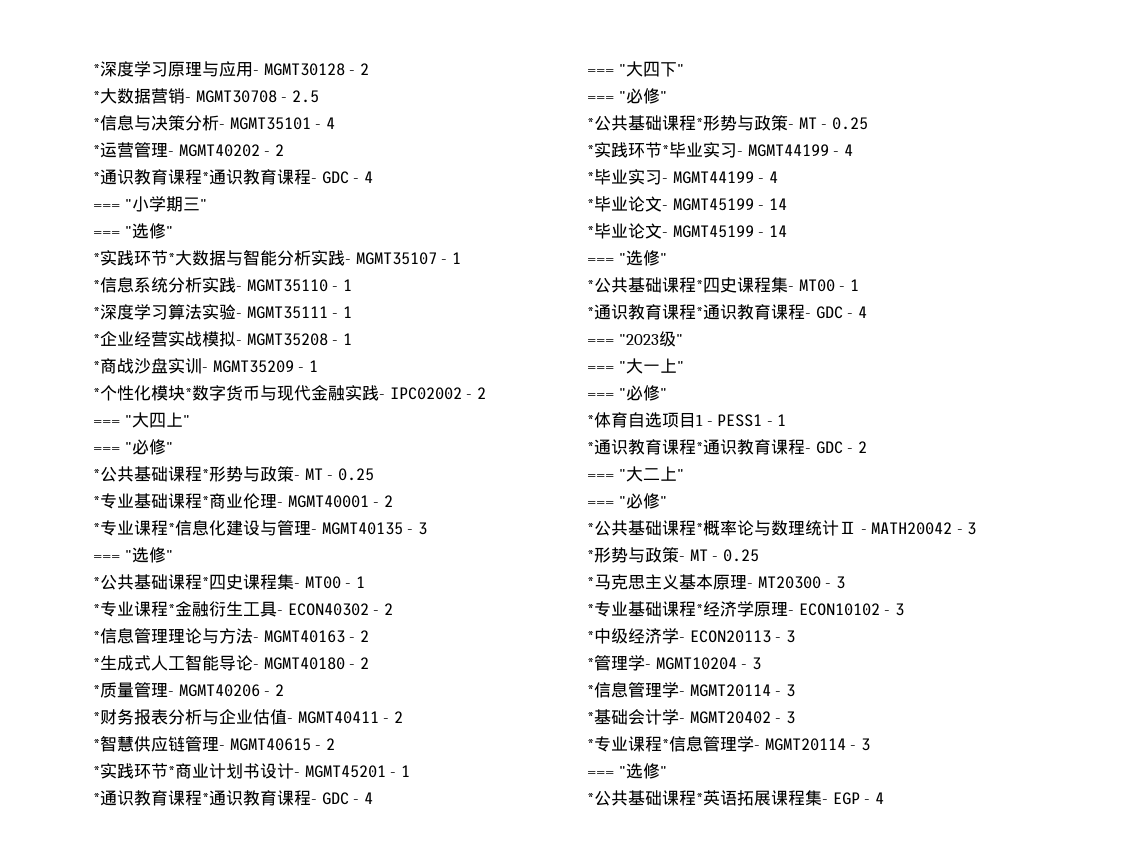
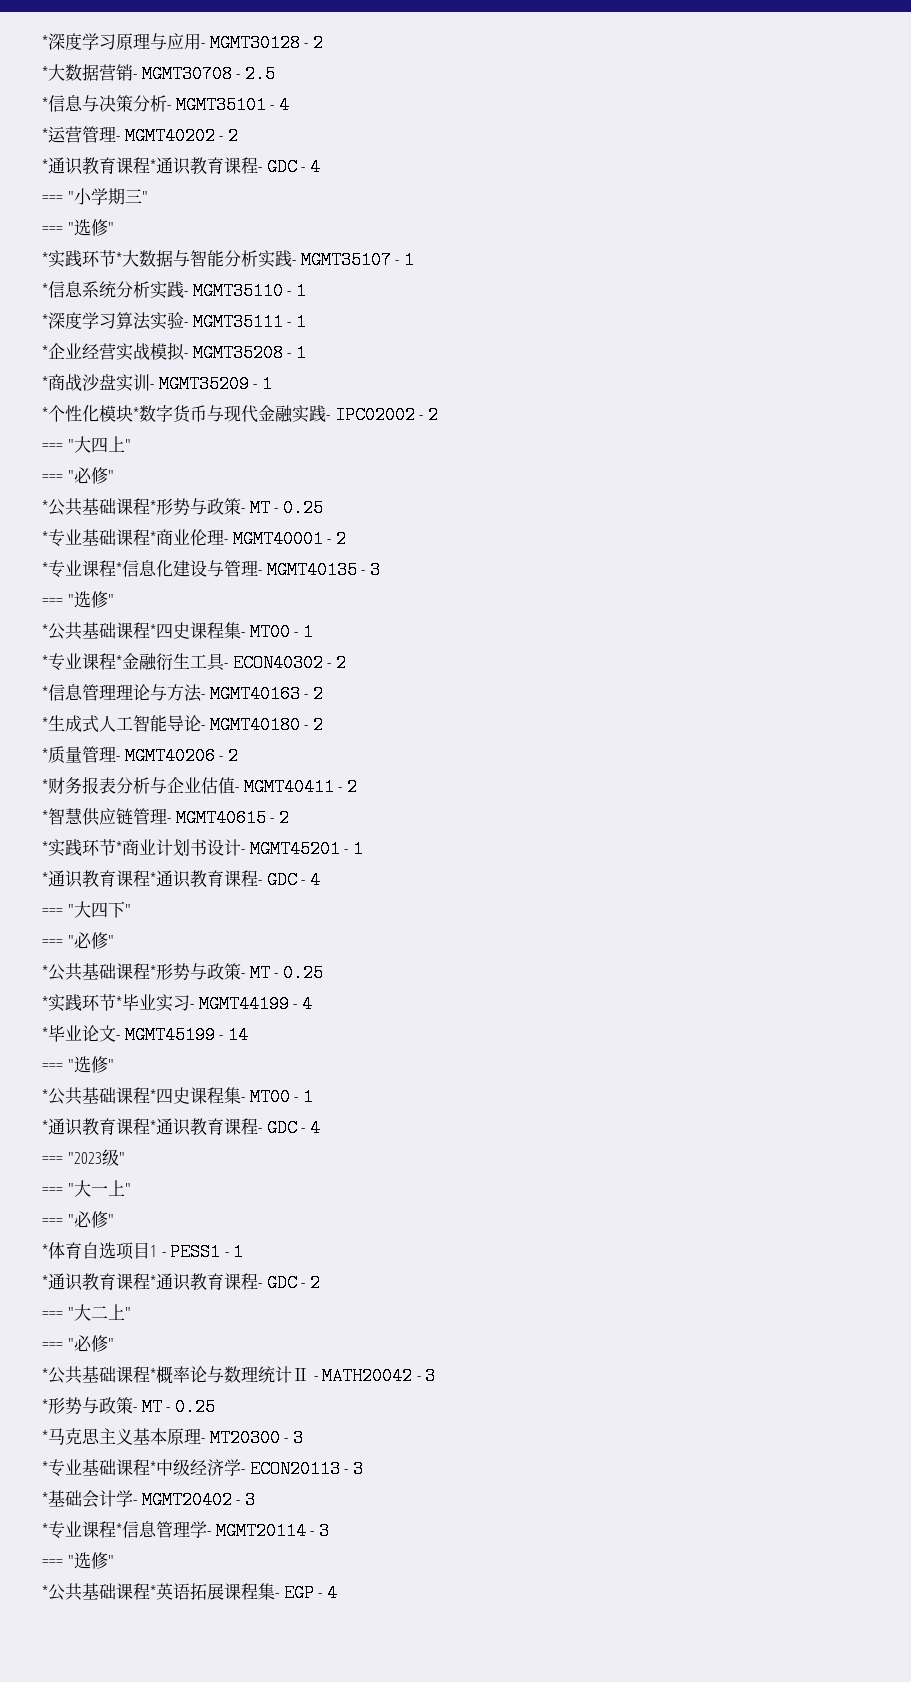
[587,169,778,185] [587,196,787,212] // *毕业实习- MGMT44199 - 4 // *毕业论文- MGMT45199 - 14 -> (312, 1004) none
[703,601,904,617] [587,631,594,642] 经济学原理- ECON10102 - 3 // * -> (156, 1467) none
[587,655,761,671] [587,682,795,698] // *管理学- MGMT10204 - 3 // *信息管理学- MGMT20114 - 3 -> (363, 1469) none

